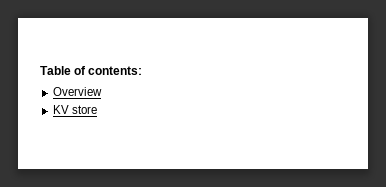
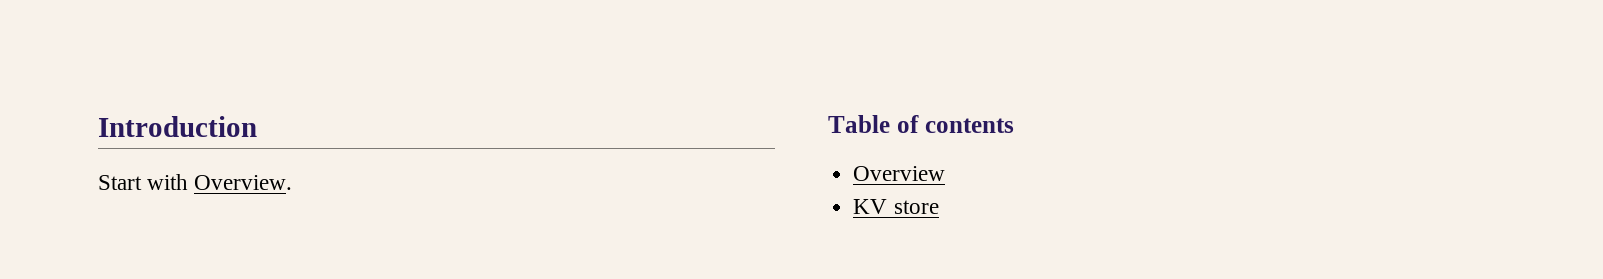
(40, 70) none -> [98,116,257,137] [98,174,293,190] Introduction // Start with Overview. //
[88,66,143,75] contents: -> [924,118,1014,133] contents

